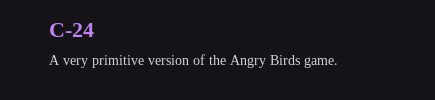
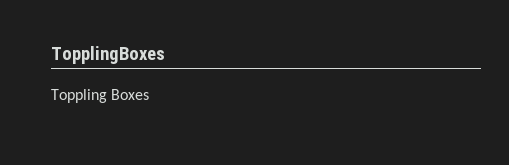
[49,23,94,37] [49,54,338,68] C-24 // A very primitive version of the Angry Birds game. -> [51,46,165,64] [51,89,150,103] TopplingBoxes // Toppling Boxes

